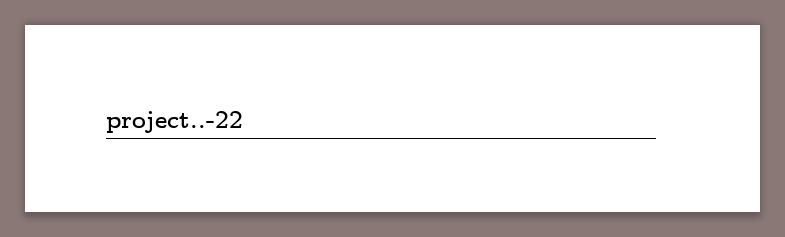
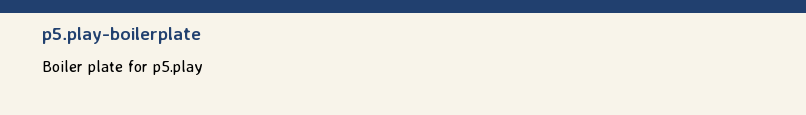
[106,111,243,133] project..-22 -> [42,27,201,44] [42,60,203,75] p5.play-boilerplate // Boiler plate for p5.play

